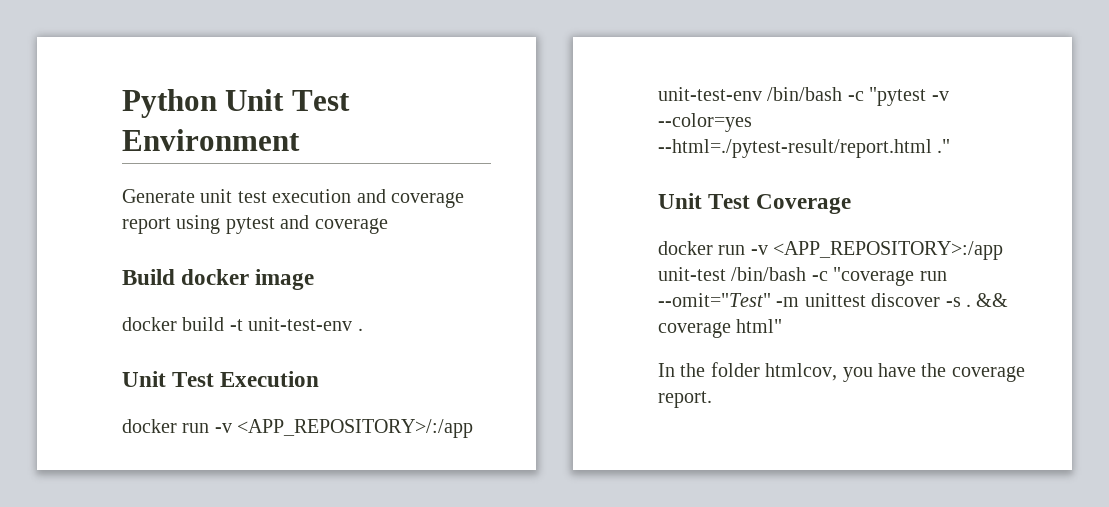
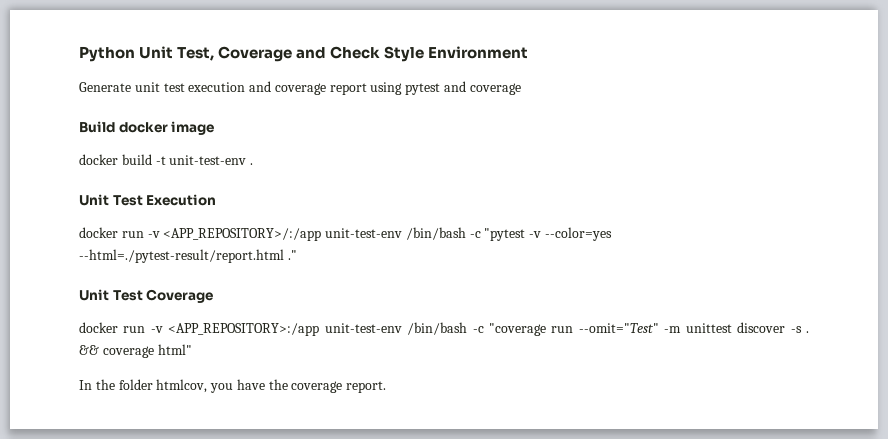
[291,90,350,111] Test -> [177,46,425,62] Test, Coverage and Check Style
[658,267,726,281] unit-test -> [324,323,402,333] unit-test-env

